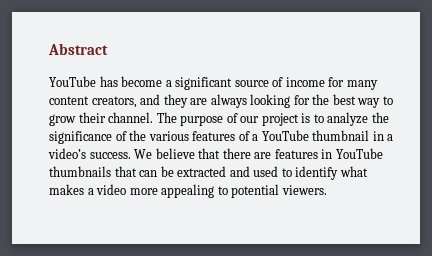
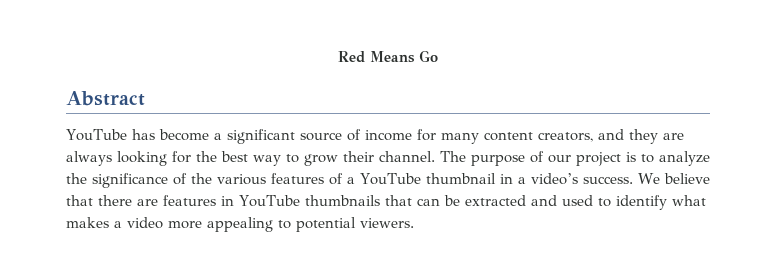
(48, 49) none -> [338,50,438,63] Red Means Go //

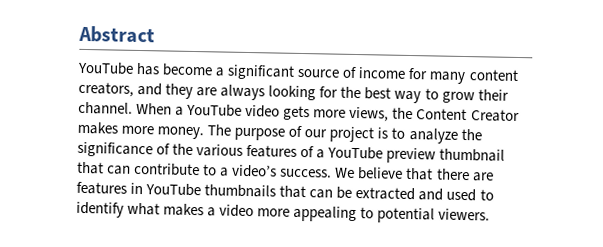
[338,50,438,63] Red Means Go // -> (78, 34) none
(435, 156) none -> [136,102,520,123] [77,121,205,140] When a YouTube video gets more views, the Content Creator makes more money.
[425,173,513,184] thumbnail in -> [386,147,506,164] [77,161,218,177] preview thumbnail that can contribute to

